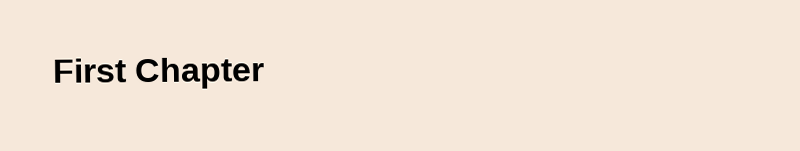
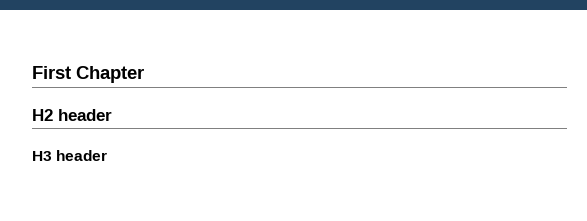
(266, 73) none -> [32,109,112,121] [32,150,108,161] // H2 header // H3 header

